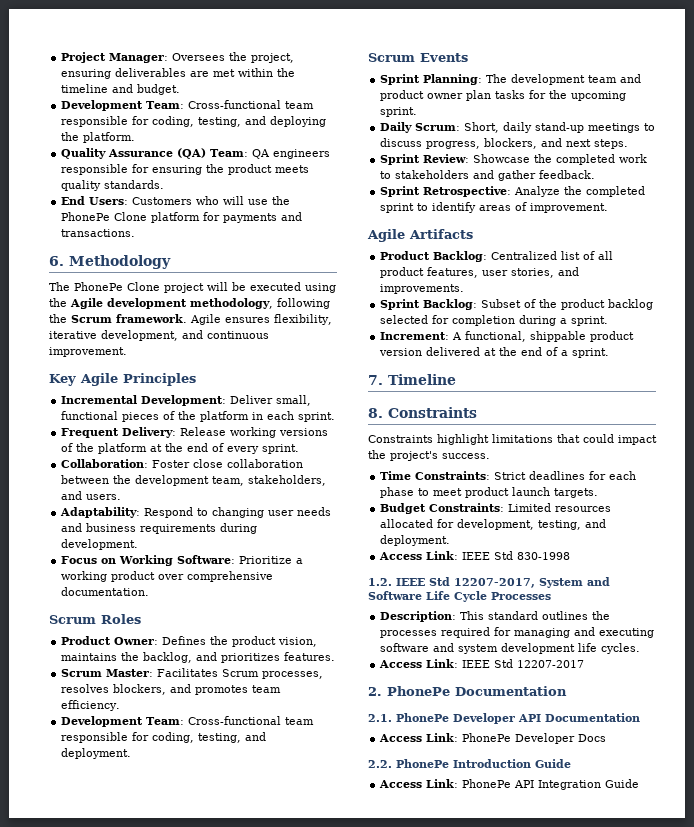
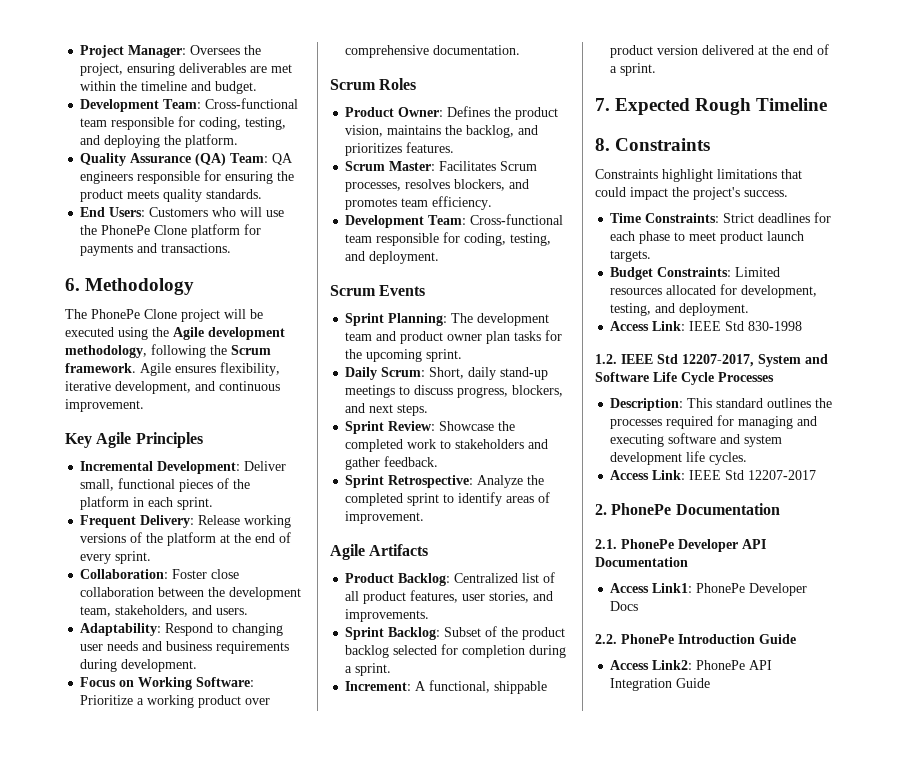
(383, 380) none -> [615,98,752,115] Expected Rough
[426,733,459,742] Link: -> [652,583,693,593] Link1:
[426,779,459,788] Link: -> [652,660,693,670] Link2:

